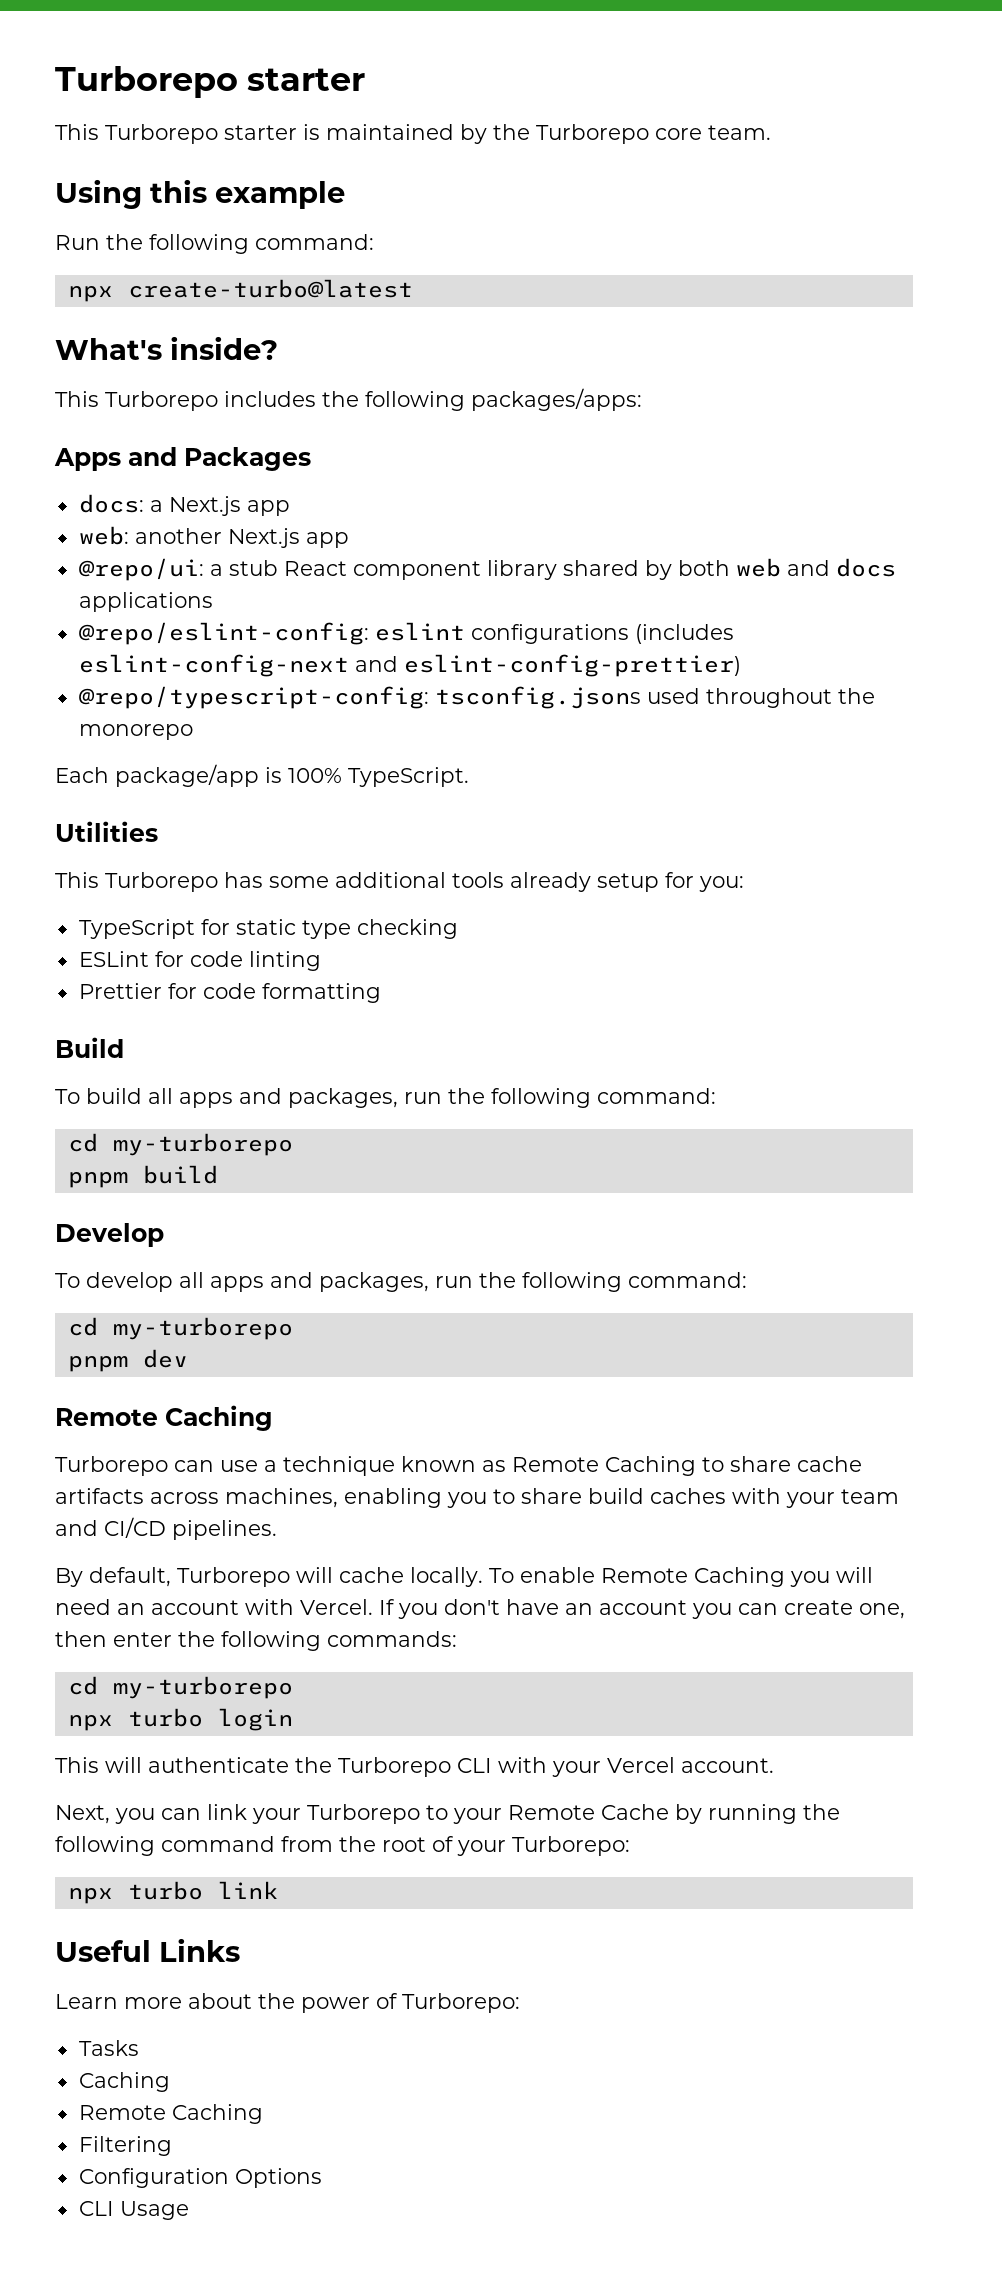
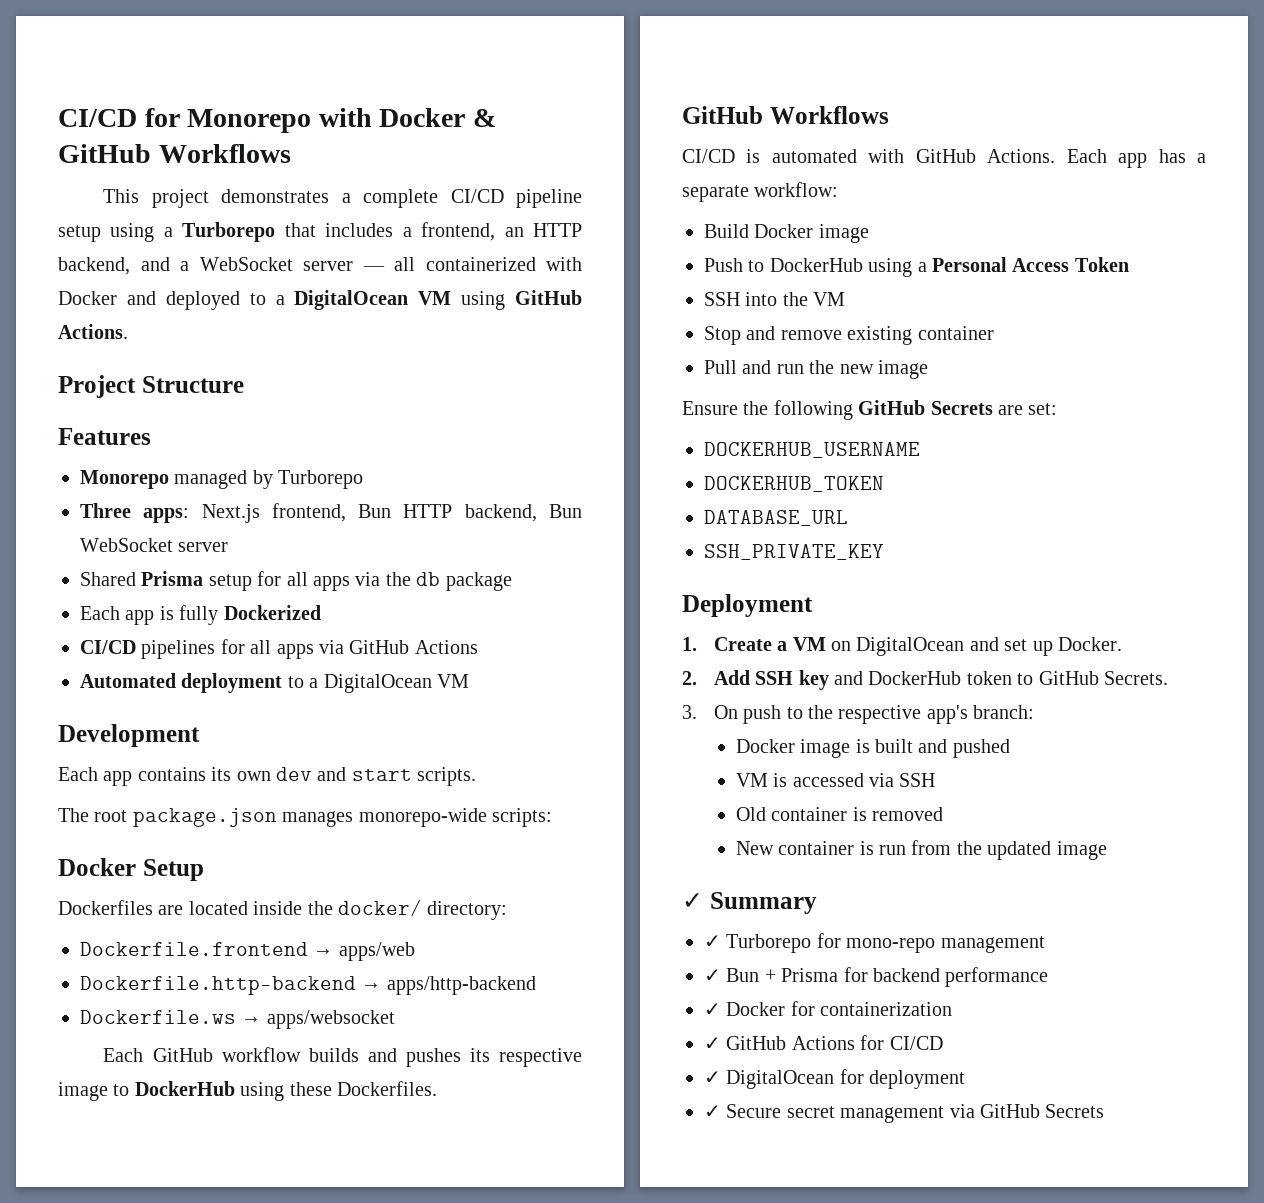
[55,66,366,98] [55,124,771,144] [55,179,345,209] [55,234,374,254] [67,279,413,302] [55,336,278,360] [55,388,642,411] [54,447,311,471] [78,494,290,516] [78,526,349,548] [78,558,896,581] [78,592,213,612] [78,622,734,645] [78,654,741,677] [78,686,875,709] [78,724,193,740] [55,764,469,787] [55,821,158,842] [55,872,744,892] [78,919,458,939] [78,951,321,971] [78,983,381,1003] [55,1037,124,1058] [55,1088,716,1108] [67,1133,293,1156] [67,1165,218,1188] [55,1223,164,1247] [55,1272,747,1292] [67,1317,293,1340] [67,1349,188,1372] [55,1405,273,1431] [55,1456,862,1476] [55,1488,899,1508] [55,1517,277,1540] [55,1567,873,1587] [55,1599,905,1619] [55,1631,457,1651] [67,1676,293,1699] [67,1708,293,1731] [55,1757,774,1777] [55,1804,840,1824] [55,1836,630,1856] [67,1881,278,1904] [55,1938,240,1962] [55,1993,520,2013] [78,2040,139,2056] [78,2072,170,2092] [78,2104,263,2124] [78,2136,172,2156] [78,2168,322,2188] [78,2201,189,2220] Turborepo starter // This Turborepo starter is maintained by the Turborepo core team. // Using this example // Run the following command: // npx create-turbo@latest // What's inside? // This Turborepo includes the following packages/apps: // Apps and Packages // docs: a Next.js app // web: another Next.js app // @repo/ui: a stub React component library shared by both web and docs applications // @repo/eslint-config: eslint configurations (includes eslint-config-next and eslint-config-prettier) // @repo/typescript-config: tsconfig.jsons used throughout the monorepo // Each package/app is 100% TypeScript. // Utilities // This Turborepo has some additional tools already setup for you: // TypeScript for static type checking // ESLint for code linting // Prettier for code formatting // Build // To build all apps and packages, run the following command: // cd my-turborepo // pnpm build // Develop // To develop all apps and packages, run the following command: // cd my-turborepo // pnpm dev // Remote Caching // Turborepo can use a technique known as Remote Caching to share cache artifacts across machines, enabling you to share build caches with your team and CI/CD pipelines. // By default, Turborepo will cache locally. To enable Remote Caching you will need an account with Vercel. If you don't have an account you can create one, then enter the following commands: // cd my-turborepo // npx turbo login // This will authenticate the Turborepo CLI with your Vercel account. // Next, you can link your Turborepo to your Remote Cache by running the following command from the root of your Turborepo: // npx turbo link // Useful Links // Learn more about the power of Turborepo: // Tasks // Caching // Remote Caching // Filtering // Configuration Options // CLI Usage -> [58,108,496,133] [58,144,291,163] [103,189,582,208] [58,222,582,242] [58,257,582,275] [58,290,582,310] [58,324,128,339] [58,375,244,398] [58,428,151,445] [80,470,364,489] [80,503,582,523] [80,538,229,552] [80,571,512,591] [80,605,321,625] [80,639,478,659] [80,673,469,693] [58,724,200,747] [58,767,477,786] [58,808,552,827] [58,858,204,881] [58,899,508,920] [80,942,415,961] [80,976,536,995] [80,1010,395,1029] [103,1047,582,1067] [58,1081,437,1101] [682,106,889,124] [682,149,1206,168] [682,182,839,202] [704,224,869,243] [704,257,1129,277] [704,292,846,306] [704,326,994,345] [704,360,928,379] [682,400,1058,420] [704,442,920,458] [704,476,884,492] [704,510,848,526] [704,544,884,560] [682,594,813,617] [682,637,1122,656] [682,670,1168,690] [682,705,1035,724] [735,739,1010,758] [735,773,936,787] [735,807,943,821] [735,840,1107,860] [682,892,817,914] [704,933,1045,953] [704,967,1049,987] [704,1001,953,1016] [704,1035,943,1050] [704,1069,966,1089] [704,1104,1105,1123] CI/CD for Monorepo with Docker & GitHub Workflows // This project demonstrates a complete CI/CD pipeline setup using a Turborepo that includes a frontend, an HTTP backend, and a WebSocket server — all containerized with Docker and deployed to a DigitalOcean VM using GitHub Actions. // Project Structure // Features // Monorepo managed by Turborepo // Three apps: Next.js frontend, Bun HTTP backend, Bun WebSocket server // Shared Prisma setup for all apps via the db package // Each app is fully Dockerized // CI/CD pipelines for all apps via GitHub Actions // Automated deployment to a DigitalOcean VM // Development // Each app contains its own dev and start scripts. // The root package.json manages monorepo-wide scripts: // Docker Setup // Dockerfiles are located inside the docker/ directory: // Dockerfile.frontend → apps/web // Dockerfile.http-backend → apps/http-backend // Dockerfile.ws → apps/websocket // Each GitHub workflow builds and pushes its respective image to DockerHub using these Dockerfiles. // GitHub Workflows // CI/CD is automated with GitHub Actions. Each app has a separate workflow: // Build Docker image // Push to DockerHub using a Personal Access Token // SSH into the VM // Stop and remove existing container // Pull and run the new image // Ensure the following GitHub Secrets are set: // DOCKERHUB_USERNAME // DOCKERHUB_TOKEN // DATABASE_URL // SSH_PRIVATE_KEY // Deployment // 1. Create a VM on DigitalOcean and set up Docker. // 2. Add SSH key and DockerHub token to GitHub Secrets. // 3. On push to the respective app's branch: // Docker image is built and pushed // VM is accessed via SSH // Old container is removed // New container is run from the updated image // ✓ Summary // ✓ Turborepo for mono-repo management // ✓ Bun + Prisma for backend performance // ✓ Docker for containerization // ✓ GitHub Actions for CI/CD // ✓ DigitalOcean for deployment // ✓ Secure secret management via GitHub Secrets

